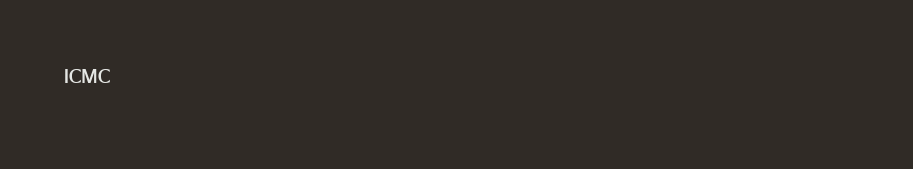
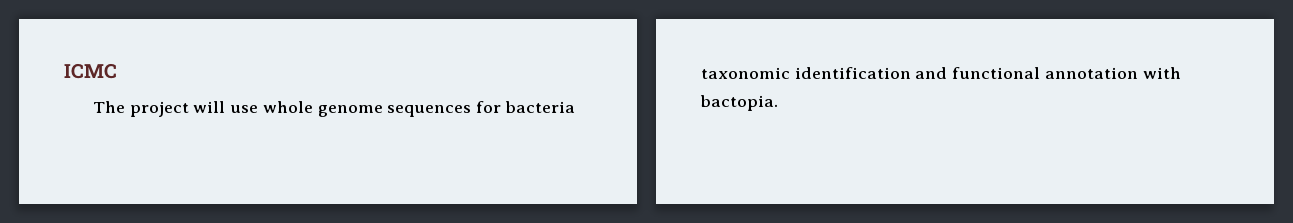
(110, 76) none -> [92,101,575,117] [701,67,1181,79] [700,95,778,111] // The project will use whole genome sequences for bacteria taxonomic identification and functional annotation with bactopia.

